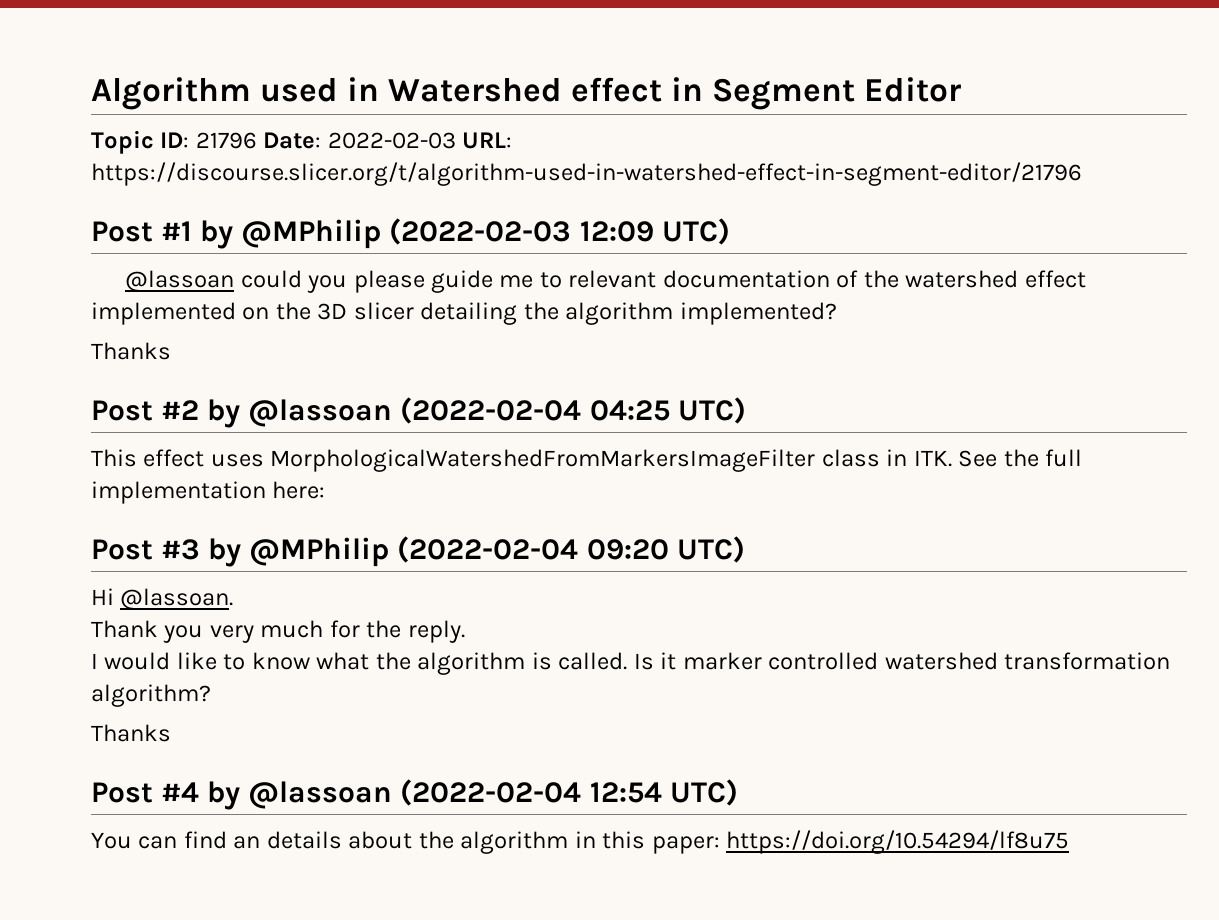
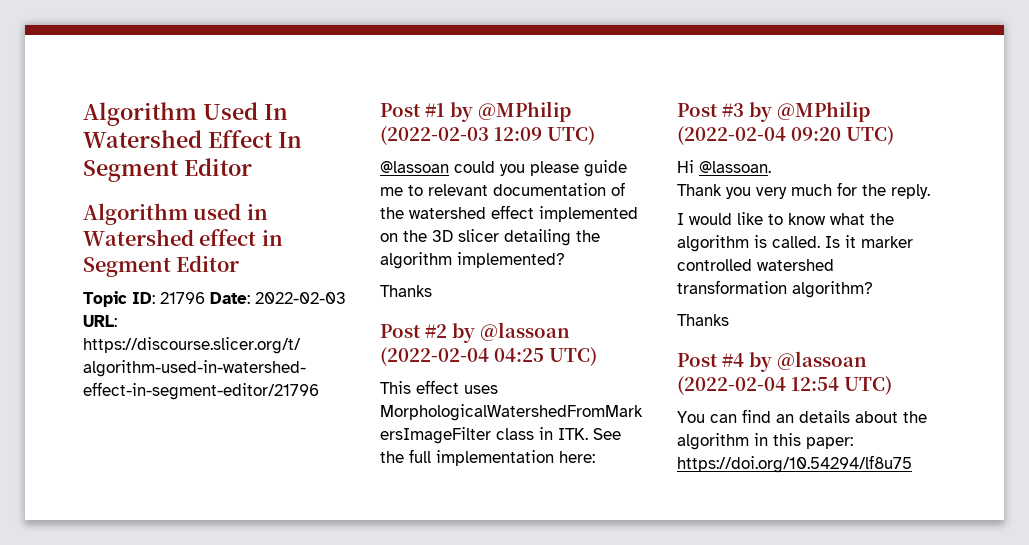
[91,77,251,110] Algorithm -> [83,102,288,126] [83,130,302,148] [83,158,252,182] [83,203,188,225] Algorithm Used In Watershed Effect In Segment Editor // Algorithm

